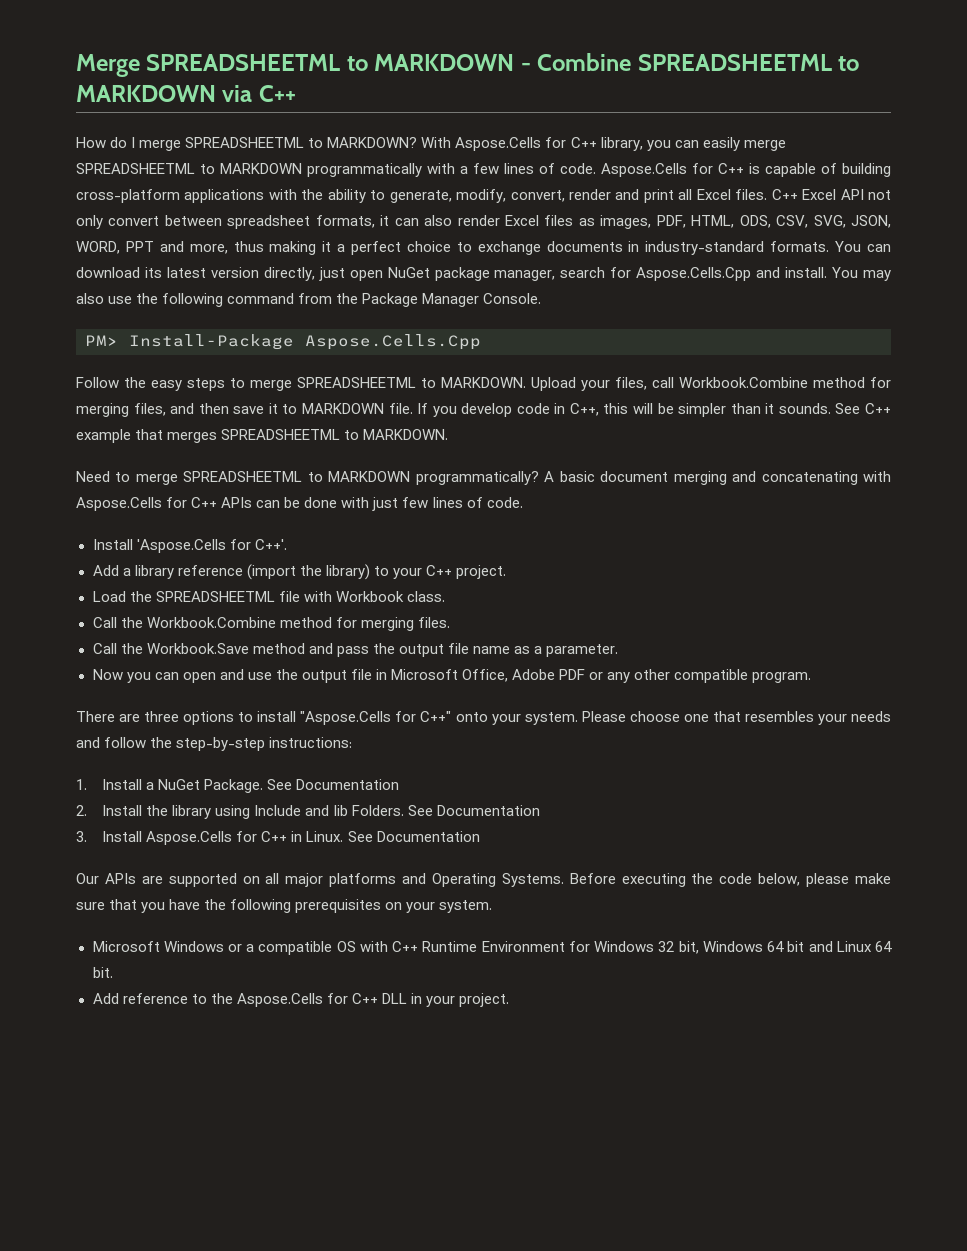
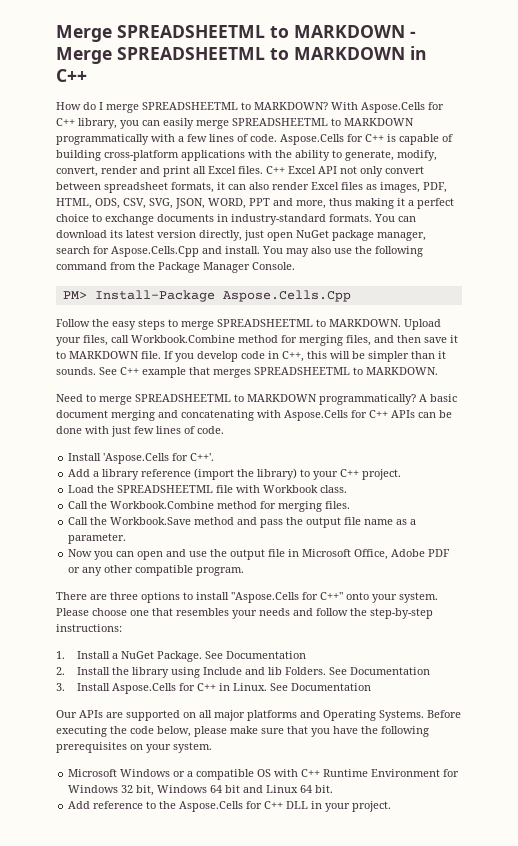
[537,53,860,71] [76,85,253,102] Combine SPREADSHEETML to MARKDOWN via -> [56,46,427,64] Merge SPREADSHEETML to MARKDOWN in

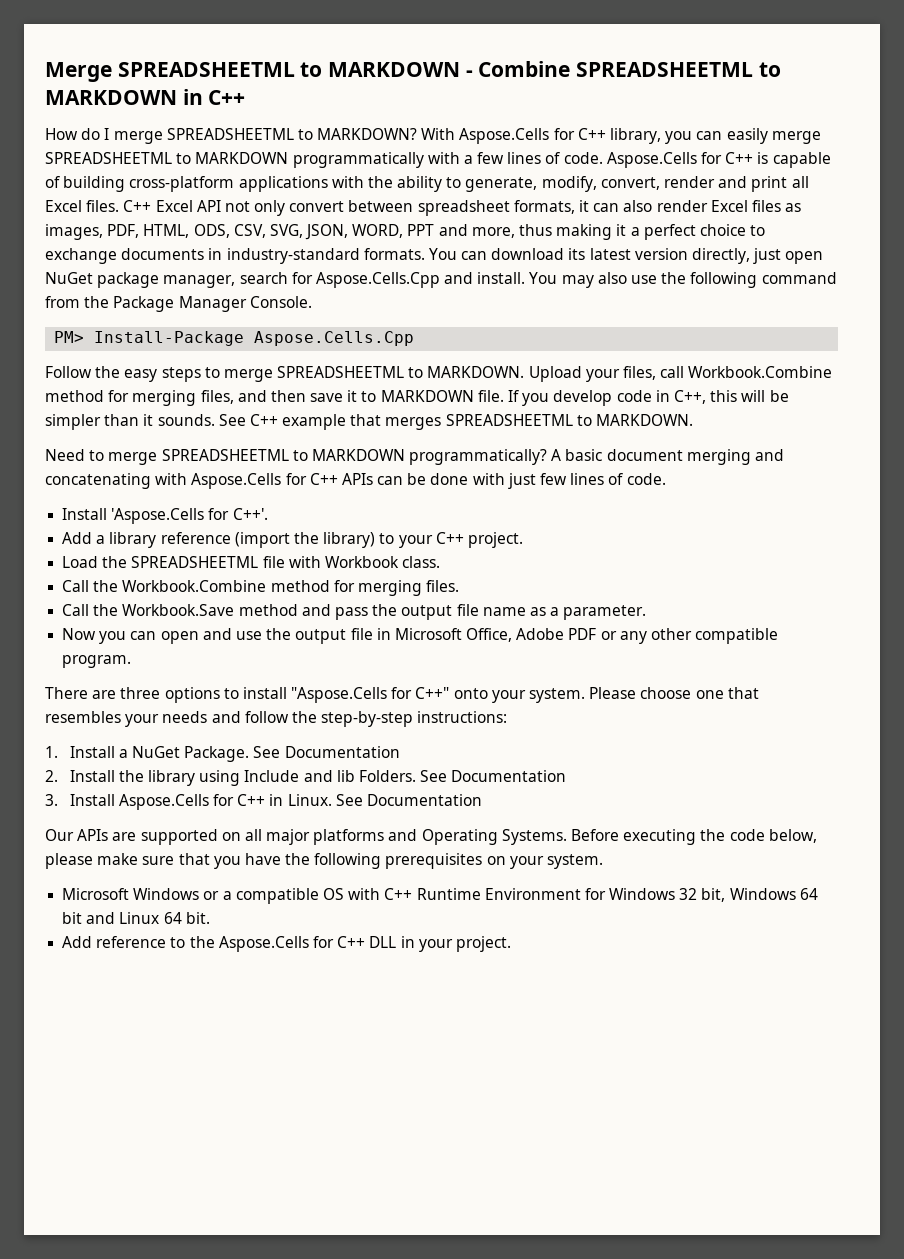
[56,47,112,64] Merge -> [478,61,571,77] Combine

